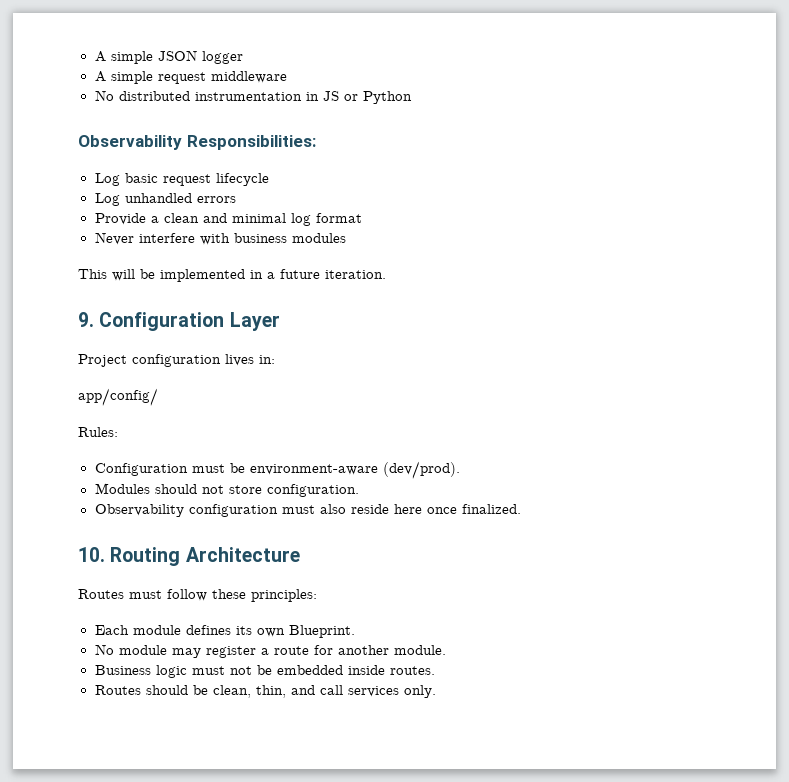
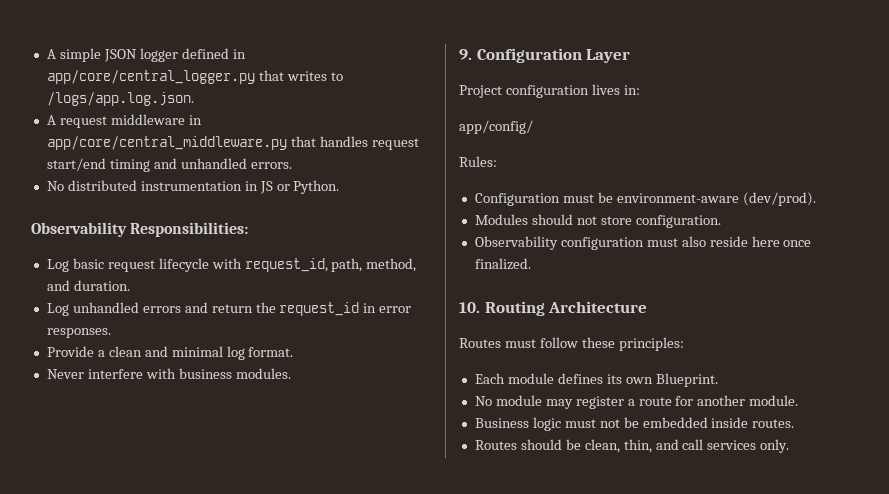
[94,71,153,84] // A simple -> [181,48,246,59] [46,70,343,84] [46,92,194,106] [46,115,56,125] defined in app/core/central_logger.py that writes to /logs/app.log.json. // A
(287, 77) none -> [188,115,202,125] [46,136,419,150] [46,158,292,172] in app/core/central_middleware.py that handles request start/end timing and unhandled errors.
[362,91,412,104] Python -> [293,180,340,194] Python.
[94,193,236,206] // Log unhandled errors -> [211,258,417,272] [46,280,130,291] [46,302,412,316] [46,328,111,338] with request_id, path, method, and duration. // Log unhandled errors and return the request_id in error responses.
[315,213,362,223] format -> [248,347,294,357] format.
[291,233,346,243] [78,269,386,282] modules // This will be implemented in a future iteration. -> [235,368,291,379] modules.

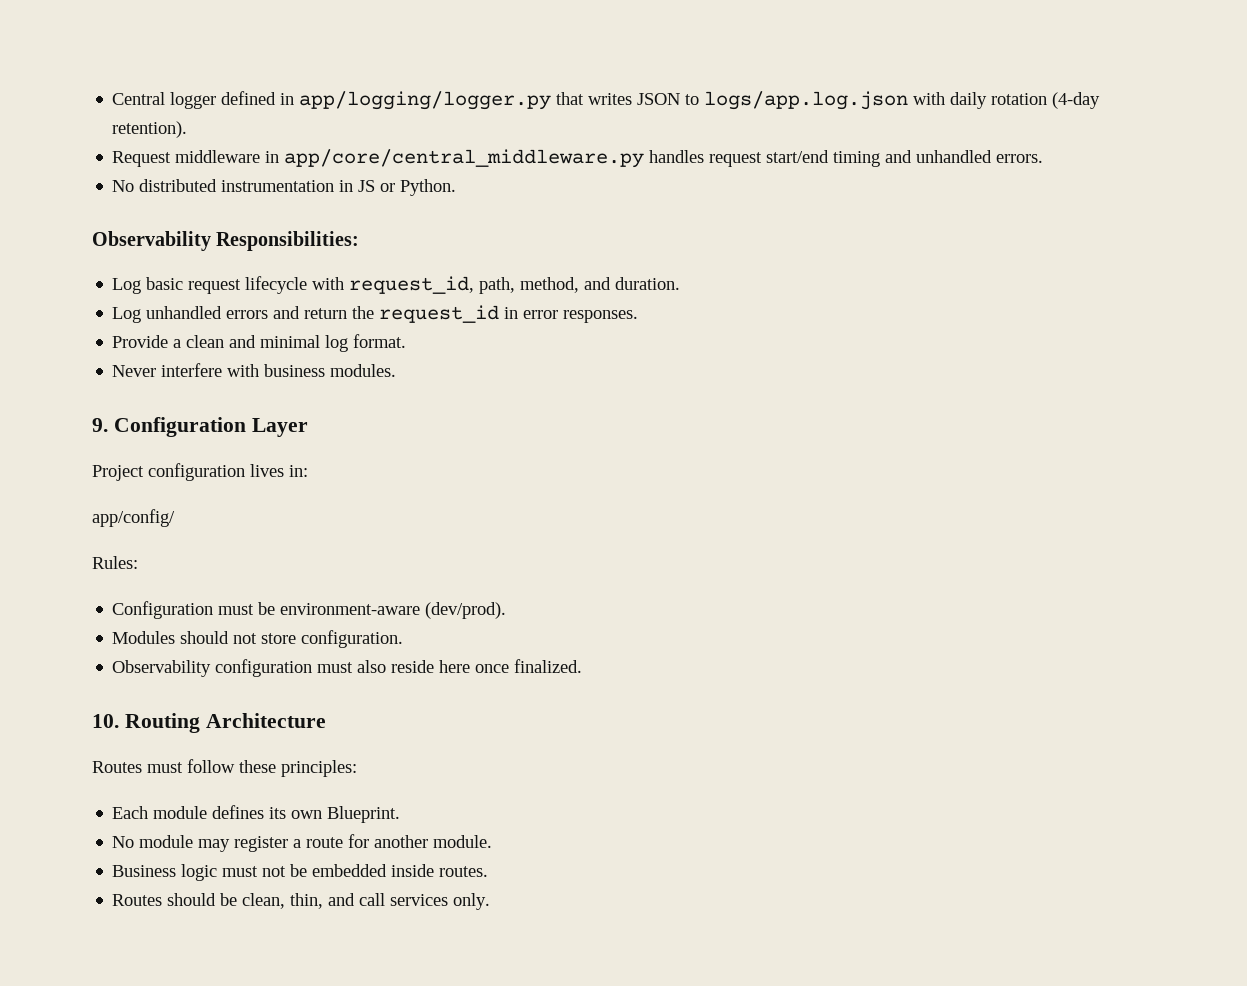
[46,48,137,62] A simple JSON -> [112,92,166,105] Central
[46,70,255,84] app/core/central_logger.py -> [299,91,552,110] app/logging/logger.py
[330,72,343,81] [46,92,194,106] [46,115,107,128] to /logs/app.log.json. // A request -> [637,91,1101,110] [112,121,188,138] [112,151,172,167] JSON to logs/app.log.json with daily rotation (4-day retention). // Request
[290,136,316,147] that -> (645, 158) none

